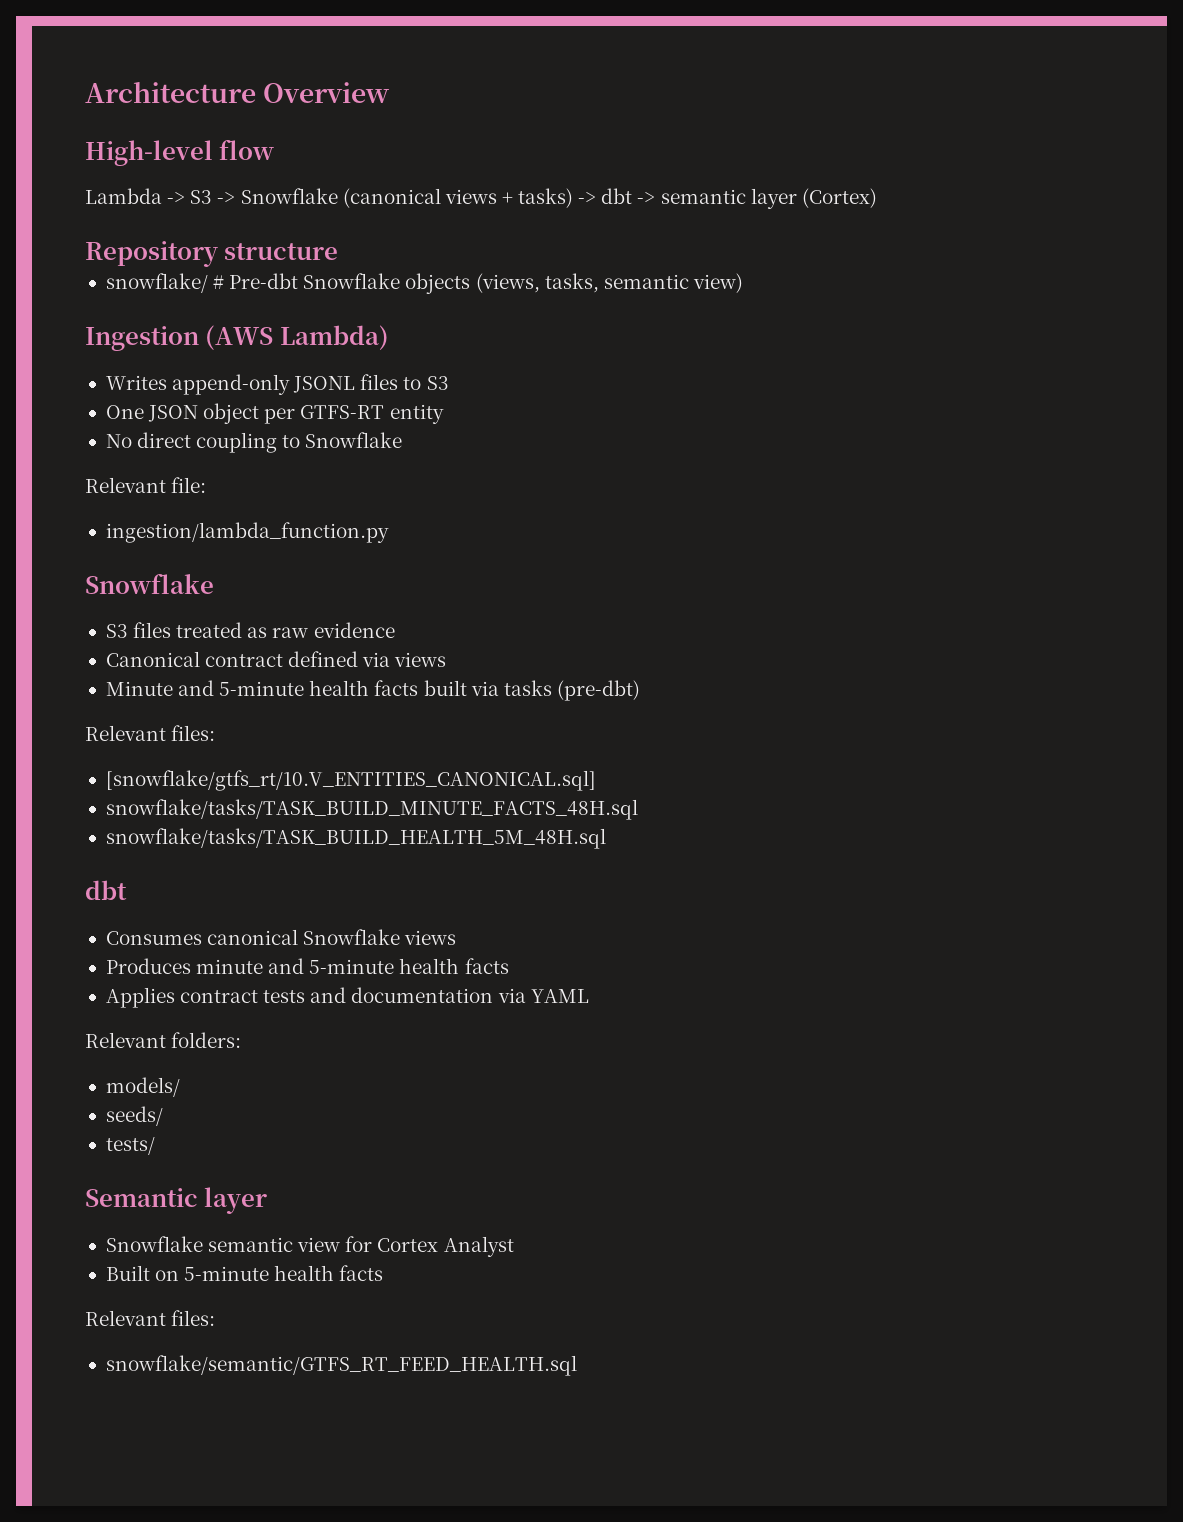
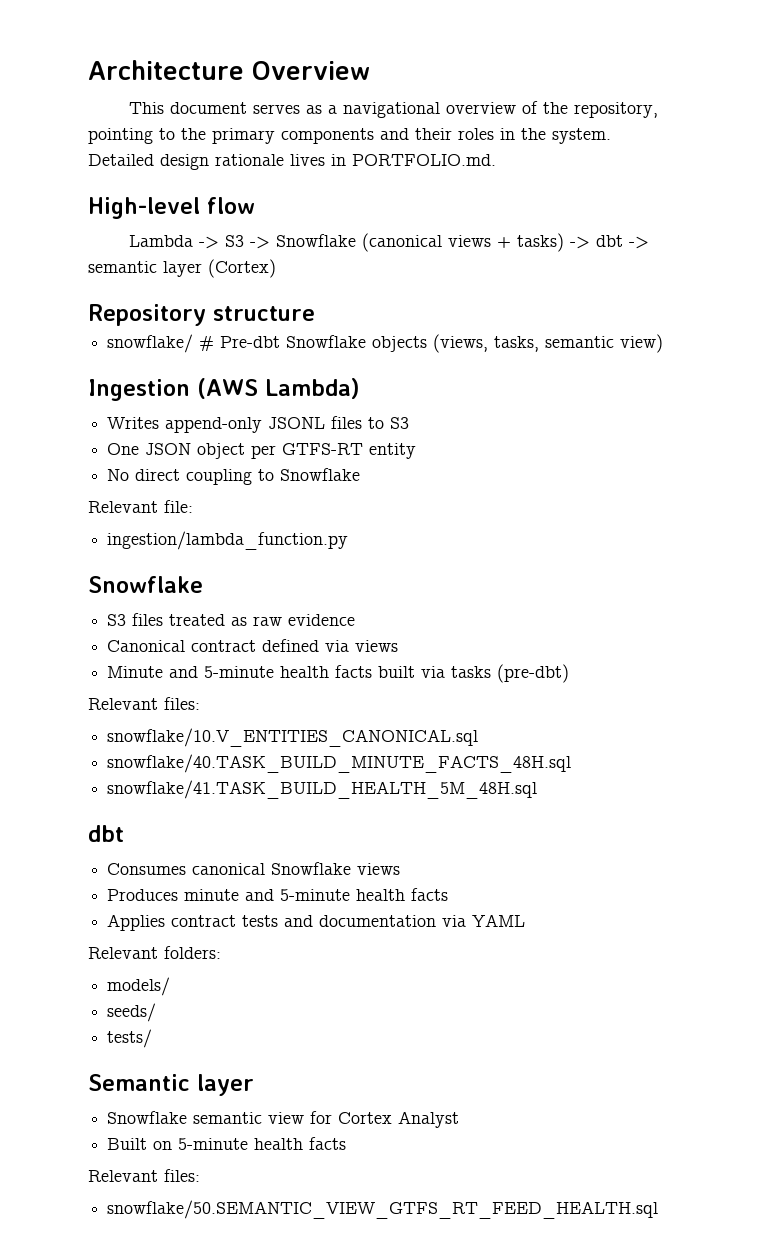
(391, 92) none -> [128,101,658,118] [88,128,611,144] [88,154,496,170] // This document serves as a navigational overview of the repository, pointing to the primary components and their roles in the system. Detailed design rationale lives in PORTFOLIO.md.
[105,770,596,791] [105,799,638,820] [105,828,606,849] [snowflake/gtfs_rt/10.V_ENTITIES_CANONICAL.sql] // snowflake/tasks/TASK_BUILD_MINUTE_FACTS_48H.sql // snowflake/tasks/TASK_BUILD_HEALTH_5M_48H.sql -> [107,728,479,747] [107,754,572,773] [107,780,538,799] snowflake/10.V_ENTITIES_CANONICAL.sql // snowflake/40.TASK_BUILD_MINUTE_FACTS_48H.sql // snowflake/41.TASK_BUILD_HEALTH_5M_48H.sql
[105,1355,577,1376] snowflake/semantic/GTFS_RT_FEED_HEALTH.sql -> [107,1200,659,1219] snowflake/50.SEMANTIC_VIEW_GTFS_RT_FEED_HEALTH.sql

